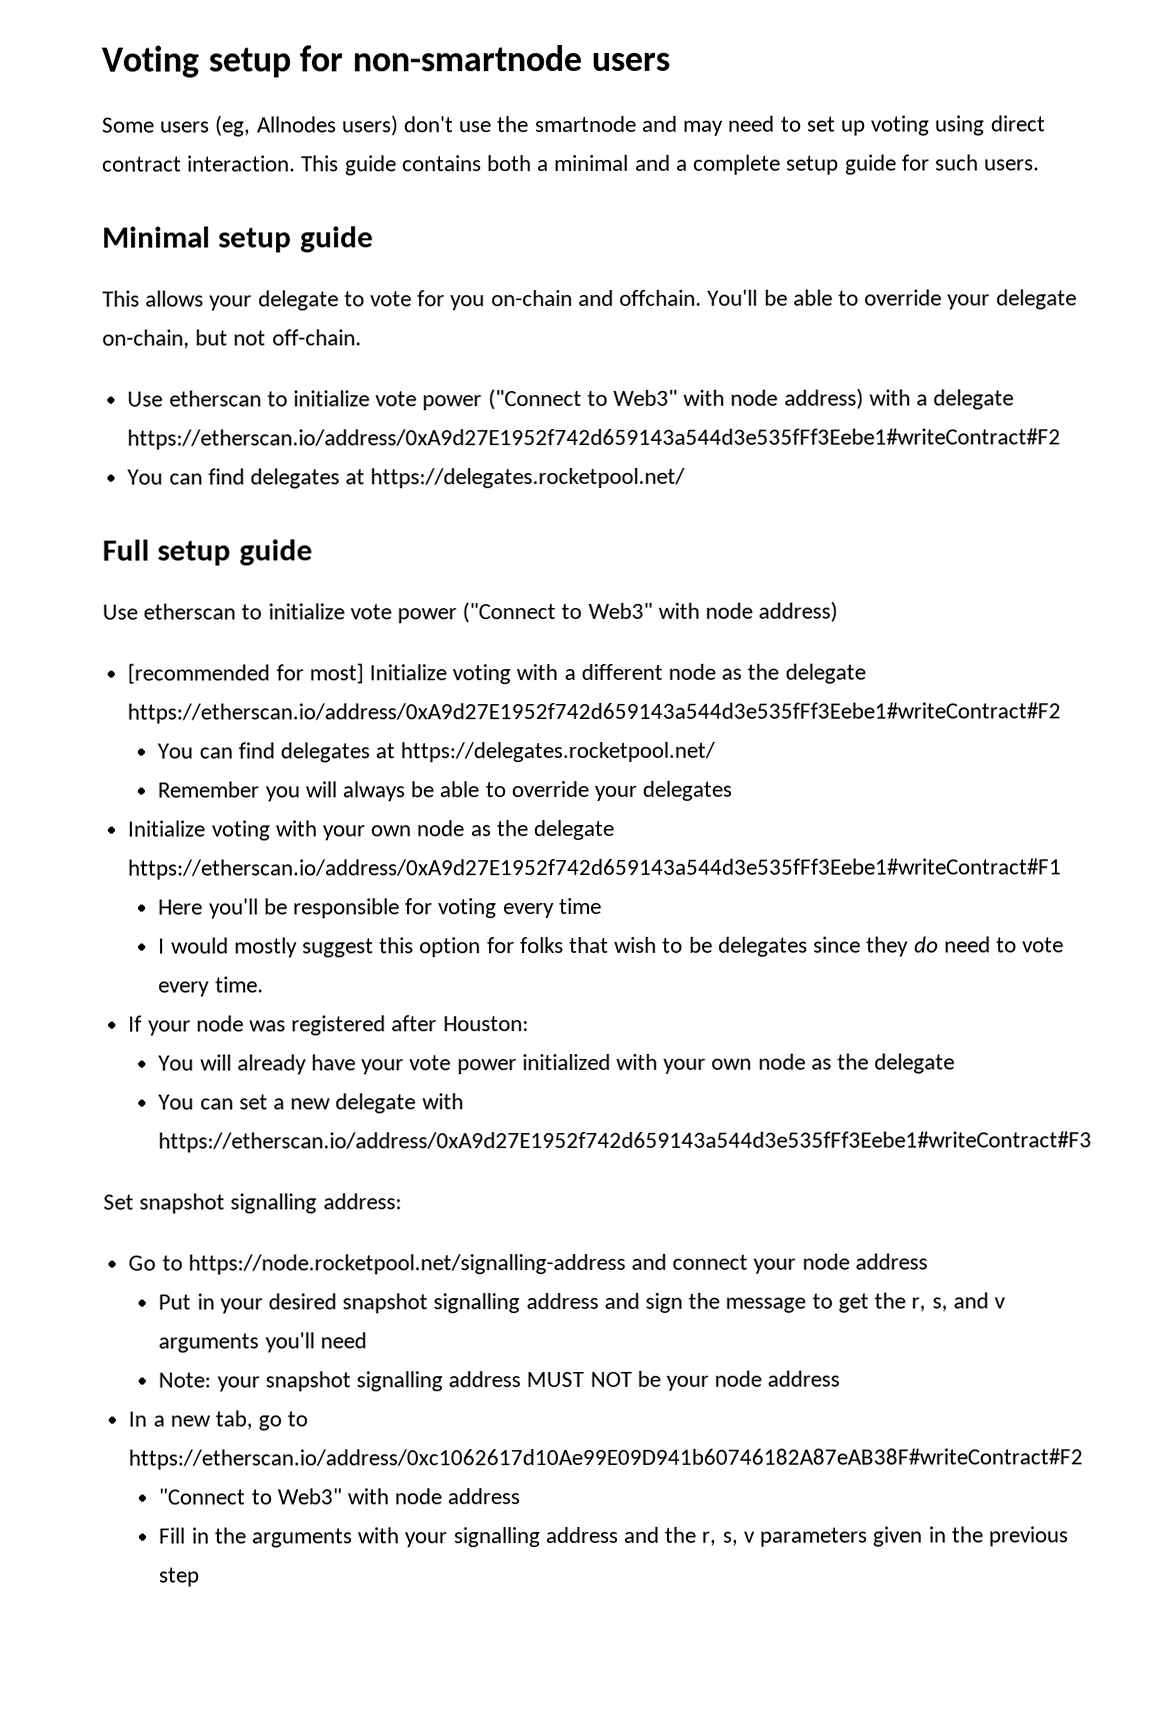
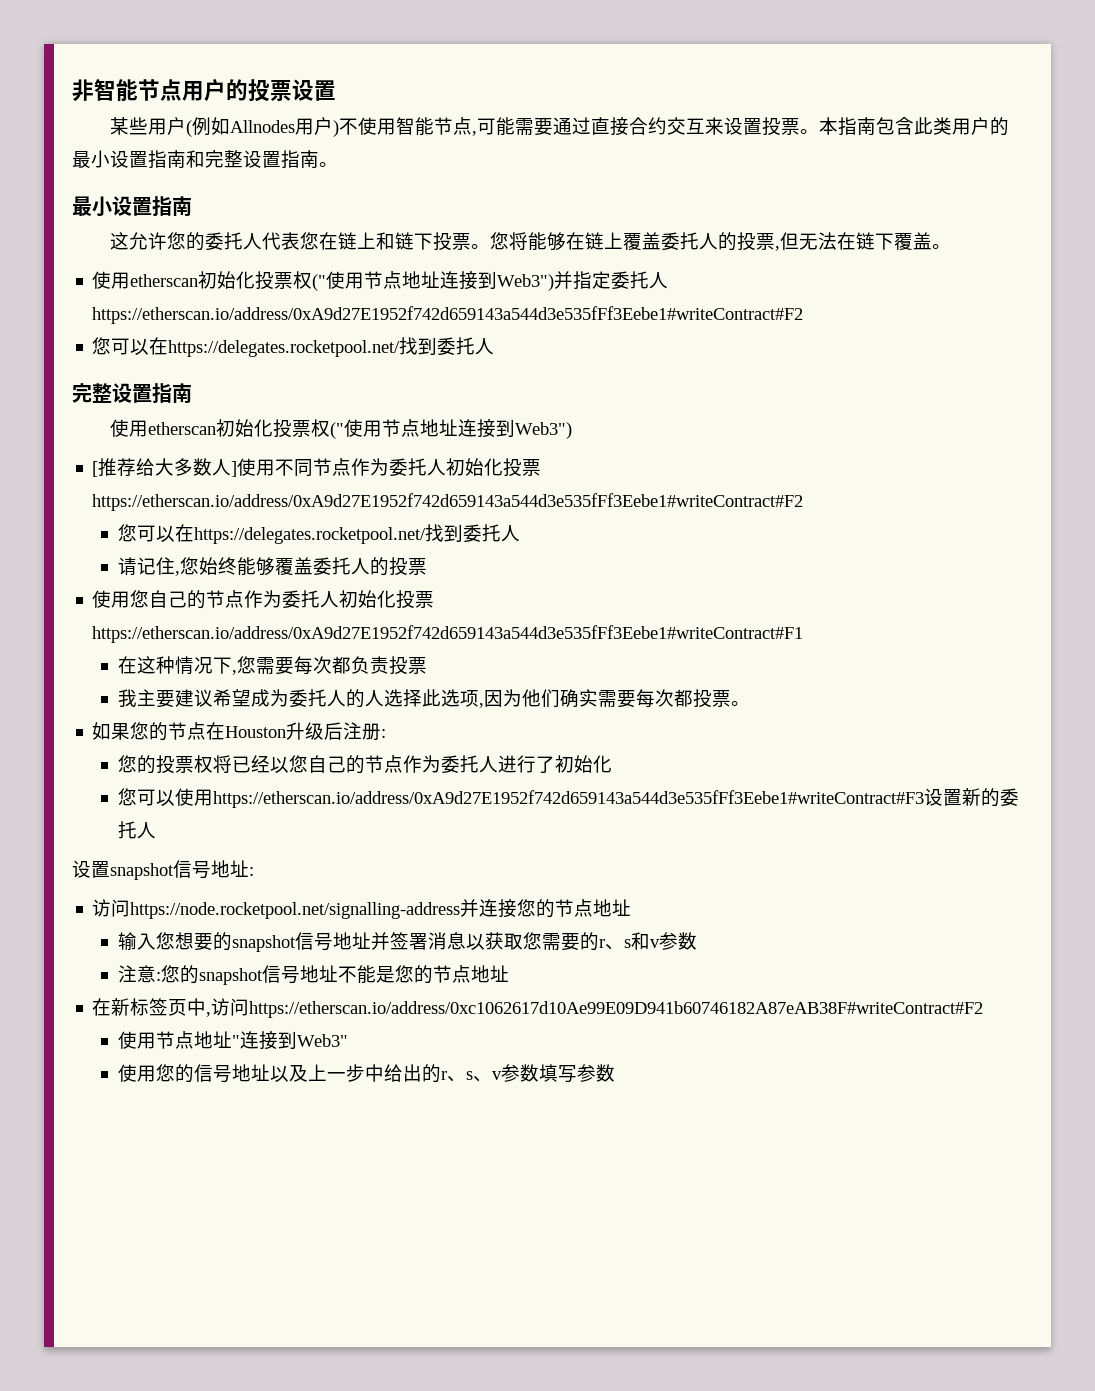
[101,44,670,78] [101,115,1045,137] [102,154,1041,176] [102,226,374,253] [102,289,1077,311] [102,329,362,349] [127,388,1015,411] [127,428,1062,450] [127,467,686,489] [102,539,313,566] [102,601,839,624] [127,663,866,685] [127,702,1062,724] [157,741,716,763] [157,780,733,802] [127,819,614,841] [128,858,1063,880] [158,897,602,919] [158,936,1065,958] [158,976,264,997] [128,1015,529,1036] [158,1053,956,1075] [158,1093,464,1114] [158,1131,1093,1153] [103,1193,402,1214] [128,1253,928,1275] [158,1292,1006,1314] [158,1332,367,1353] [158,1370,841,1392] [128,1410,309,1431] [128,1448,1084,1470] [158,1488,521,1505] [158,1526,1068,1548] [158,1567,201,1587] Voting setup for non-smartnode users // Some users (eg, Allnodes users) don't use the smartnode and may need to set up voting using direct contract interaction. This guide contains both a minimal and a complete setup guide for such users. // Minimal setup guide // This allows your delegate to vote for you on-chain and offchain. You'll be able to override your delegate on-chain, but not off-chain. // Use etherscan to initialize vote power ("Connect to Web3" with node address) with a delegate https://etherscan.io/address/0xA9d27E1952f742d659143a544d3e535fFf3Eebe1#writeContract#F2 // You can find delegates at https://delegates.rocketpool.net/ // Full setup guide // Use etherscan to initialize vote power ("Connect to Web3" with node address) // [recommended for most] Initialize voting with a different node as the delegate https://etherscan.io/address/0xA9d27E1952f742d659143a544d3e535fFf3Eebe1#writeContract#F2 // You can find delegates at https://delegates.rocketpool.net/ // Remember you will always be able to override your delegates // Initialize voting with your own node as the delegate https://etherscan.io/address/0xA9d27E1952f742d659143a544d3e535fFf3Eebe1#writeContract#F1 // Here you'll be responsible for voting every time // I would mostly suggest this option for folks that wish to be delegates since they do need to vote every time. // If your node was registered after Houston: // You will already have your vote power initialized with your own node as the delegate // You can set a new delegate with https://etherscan.io/address/0xA9d27E1952f742d659143a544d3e535fFf3Eebe1#writeContract#F3 // Set snapshot signalling address: // Go to https://node.rocketpool.net/signalling-address and connect your node address // Put in your desired snapshot signalling address and sign the message to get the r, s, and v arguments you'll need // Note: your snapshot signalling address MUST NOT be your node address // In a new tab, go to https://etherscan.io/address/0xc1062617d10Ae99E09D941b60746182A87eAB38F#writeContract#F2 // "Connect to Web3" with node address // Fill in the arguments with your signalling address and the r, s, v parameters given in the previous step -> [72,79,336,102] [110,117,1010,137] [72,150,338,169] [72,196,192,217] [110,232,952,251] [92,271,669,291] [92,306,804,324] [92,337,495,357] [72,383,192,403] [110,419,573,439] [92,458,542,477] [92,493,804,511] [117,524,520,544] [117,557,427,576] [92,590,435,609] [92,625,804,643] [117,656,427,675] [117,689,750,708] [92,722,387,741] [117,755,612,774] [117,788,1019,808] [117,821,156,839] [72,860,254,880] [92,899,632,919] [117,932,697,952] [117,965,509,985] [92,998,984,1018] [117,1031,348,1050] [117,1064,615,1083] 非智能节点用户的投票设置 // 某些用户(例如Allnodes用户)不使用智能节点,可能需要通过直接合约交互来设置投票。本指南包含此类用户的最小设置指南和完整设置指南。 // 最小设置指南 // 这允许您的委托人代表您在链上和链下投票。您将能够在链上覆盖委托人的投票,但无法在链下覆盖。 // 使用etherscan初始化投票权("使用节点地址连接到Web3")并指定委托人https://etherscan.io/address/0xA9d27E1952f742d659143a544d3e535fFf3Eebe1#writeContract#F2 // 您可以在https://delegates.rocketpool.net/找到委托人 // 完整设置指南 // 使用etherscan初始化投票权("使用节点地址连接到Web3") // [推荐给大多数人]使用不同节点作为委托人初始化投票https://etherscan.io/address/0xA9d27E1952f742d659143a544d3e535fFf3Eebe1#writeContract#F2 // 您可以在https://delegates.rocketpool.net/找到委托人 // 请记住,您始终能够覆盖委托人的投票 // 使用您自己的节点作为委托人初始化投票https://etherscan.io/address/0xA9d27E1952f742d659143a544d3e535fFf3Eebe1#writeContract#F1 // 在这种情况下,您需要每次都负责投票 // 我主要建议希望成为委托人的人选择此选项,因为他们确实需要每次都投票。 // 如果您的节点在Houston升级后注册: // 您的投票权将已经以您自己的节点作为委托人进行了初始化 // 您可以使用https://etherscan.io/address/0xA9d27E1952f742d659143a544d3e535fFf3Eebe1#writeContract#F3设置新的委托人 // 设置snapshot信号地址: // 访问https://node.rocketpool.net/signalling-address并连接您的节点地址 // 输入您想要的snapshot信号地址并签署消息以获取您需要的r、s和v参数 // 注意:您的snapshot信号地址不能是您的节点地址 // 在新标签页中,访问https://etherscan.io/address/0xc1062617d10Ae99E09D941b60746182A87eAB38F#writeContract#F2 // 使用节点地址"连接到Web3" // 使用您的信号地址以及上一步中给出的r、s、v参数填写参数

